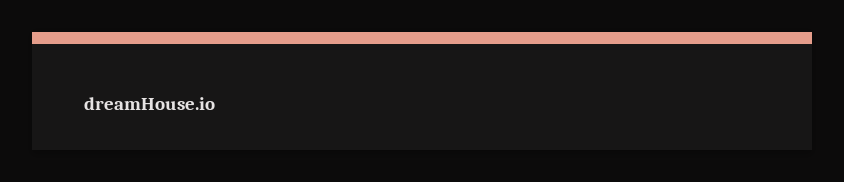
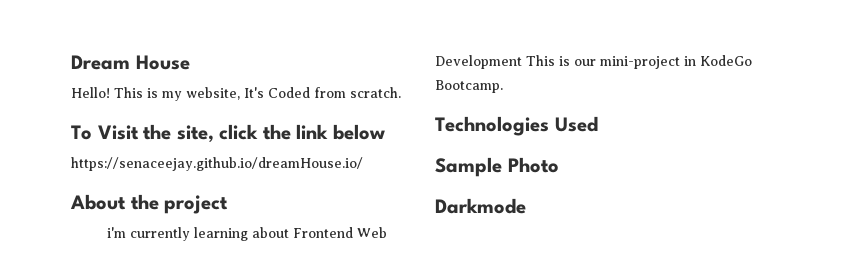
[84,97,215,110] dreamHouse.io -> [71,55,190,70] [71,87,401,101] [71,124,385,143] [71,157,363,171] [70,194,229,214] [106,227,387,241] [435,55,752,69] [435,80,503,93] [435,116,598,136] [435,157,559,177] [435,198,526,214] Dream House // Hello! This is my website, It's Coded from scratch. // To Visit the site, click the link below // https://senaceejay.github.io/dreamHouse.io/ // About the project // i'm currently learning about Frontend Web Development This is our mini-project in KodeGo Bootcamp. // Technologies Used // Sample Photo // Darkmode

